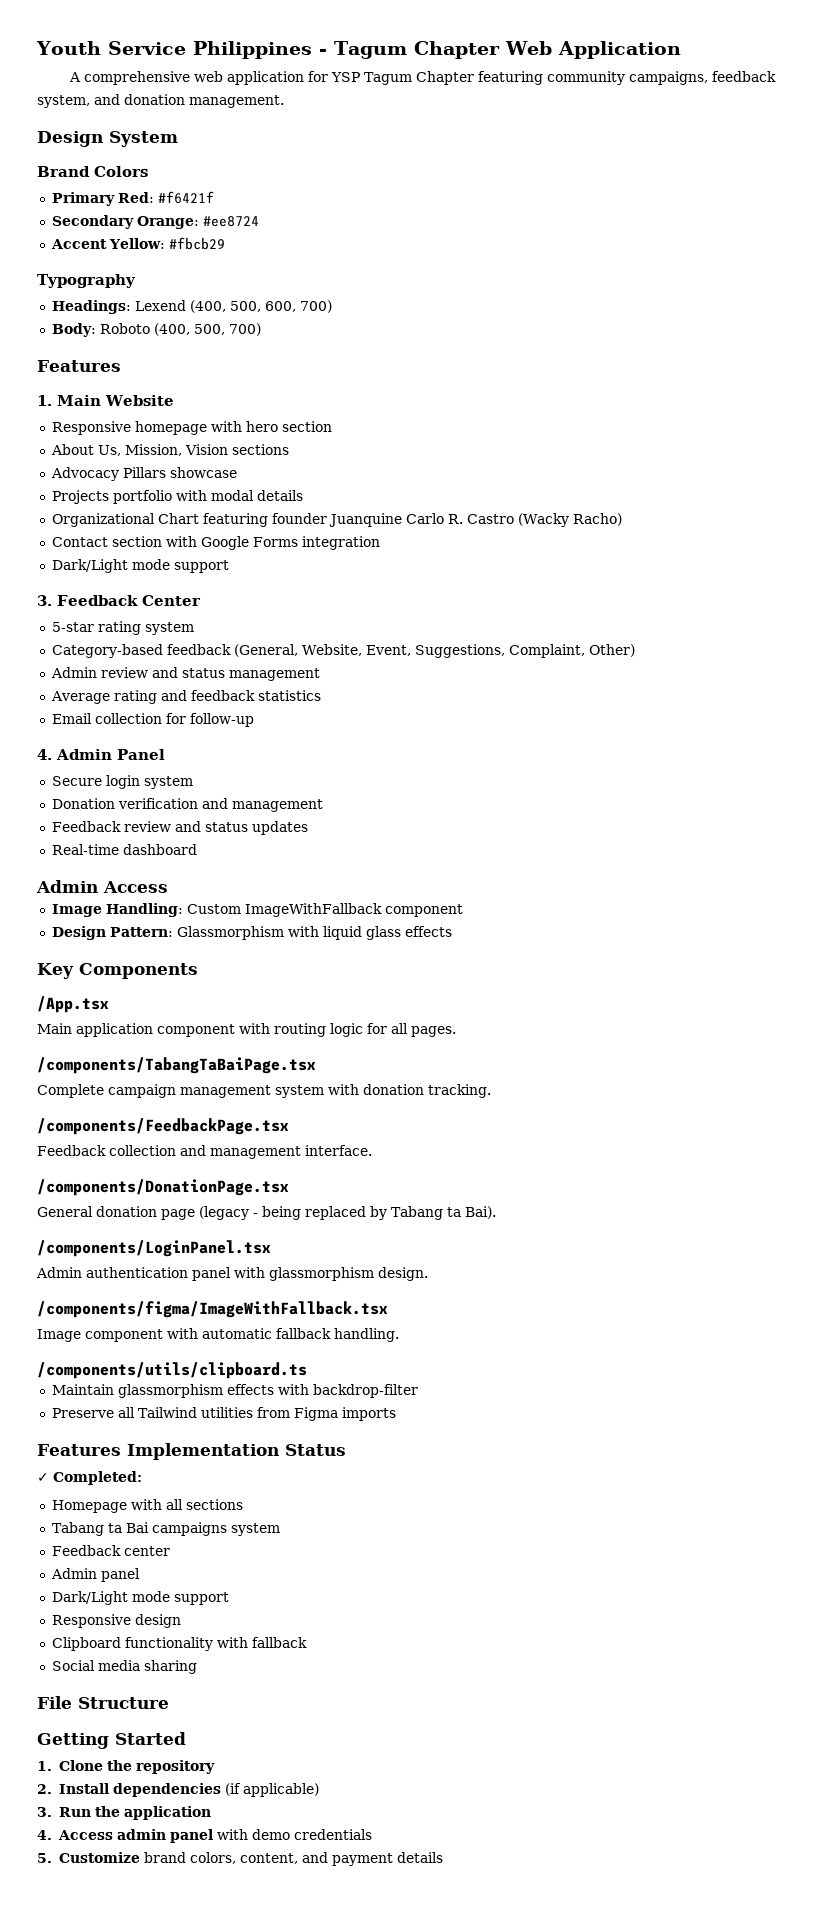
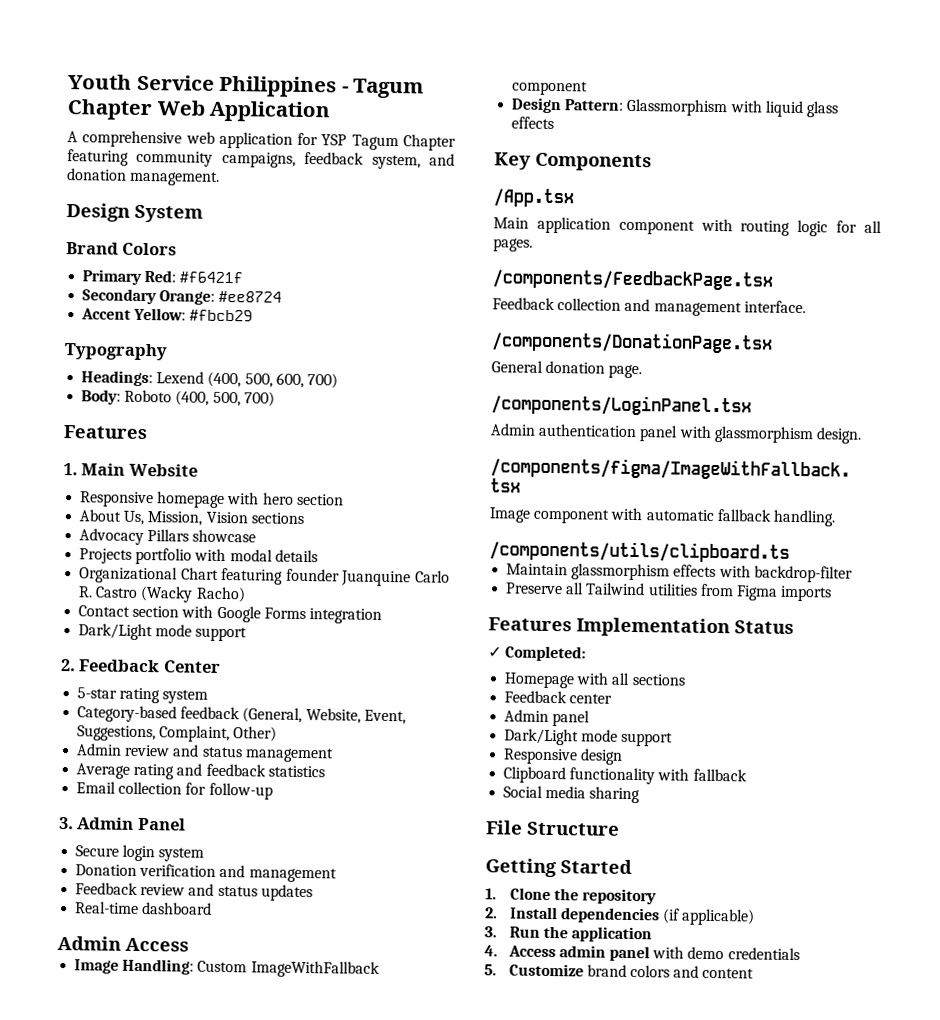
[37,595,52,606] 3. -> [61,659,76,672] 2.
[37,749,52,760] 4. -> [59,817,74,830] 3.
[37,1057,316,1074] [37,1084,491,1098] // /components/TabangTaBaiPage.tsx // Complete campaign management system with donation tracking. -> (533, 245) none
[161,1206,496,1220] page (legacy - being replaced by Tabang ta Bai). -> [608,364,643,379] page.
[51,1522,280,1536] // Tabang ta Bai campaigns system -> (686, 679) none
[189,1852,443,1866] colors, content, and payment details -> [630,964,755,979] colors and content

